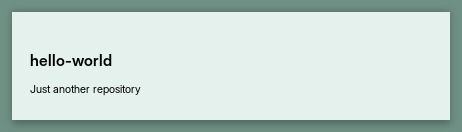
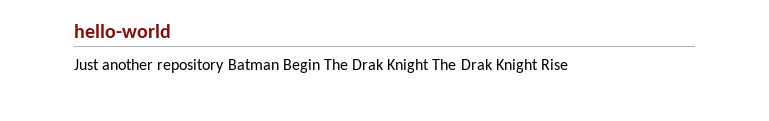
(141, 90) none -> [227,59,569,73] Batman Begin The Drak Knight The Drak Knight Rise

